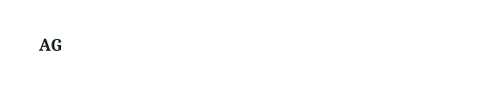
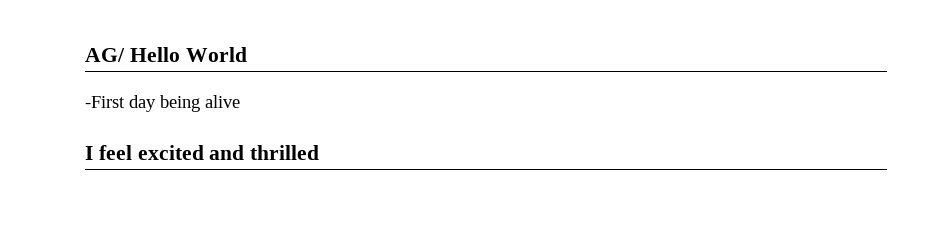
[38,38,63,51] AG -> [85,47,247,62] [85,95,240,112] [85,145,320,160] AG/ Hello World // -First day being alive // I feel excited and thrilled

